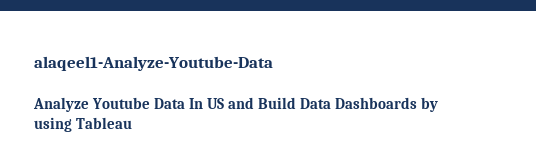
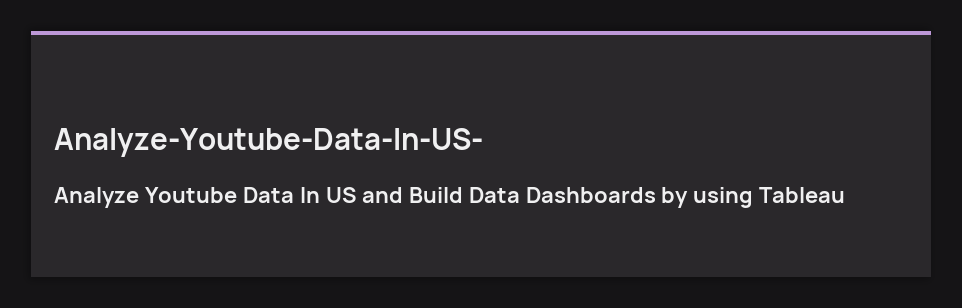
[34,56,273,71] alaqeel1-Analyze-Youtube-Data -> [54,128,483,157] Analyze-Youtube-Data-In-US-

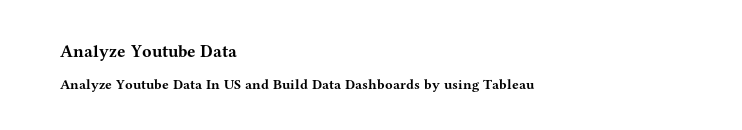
[54,128,483,157] Analyze-Youtube-Data-In-US- -> [60,44,238,61] Analyze Youtube Data

